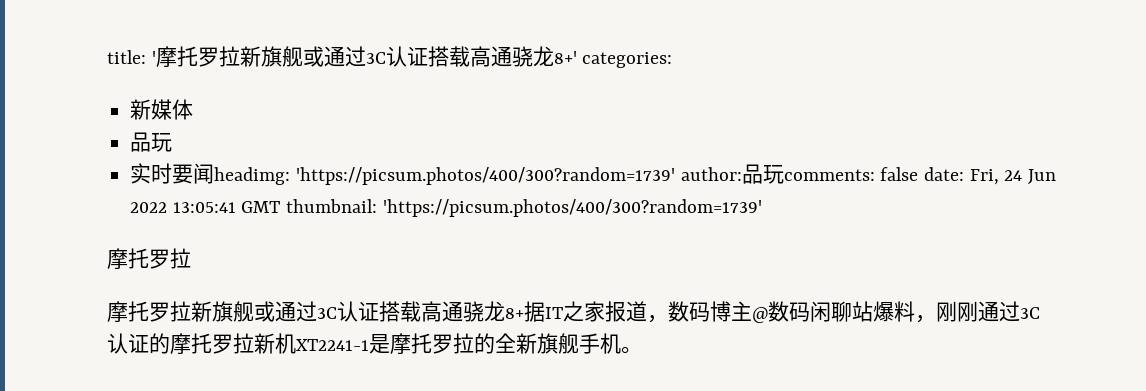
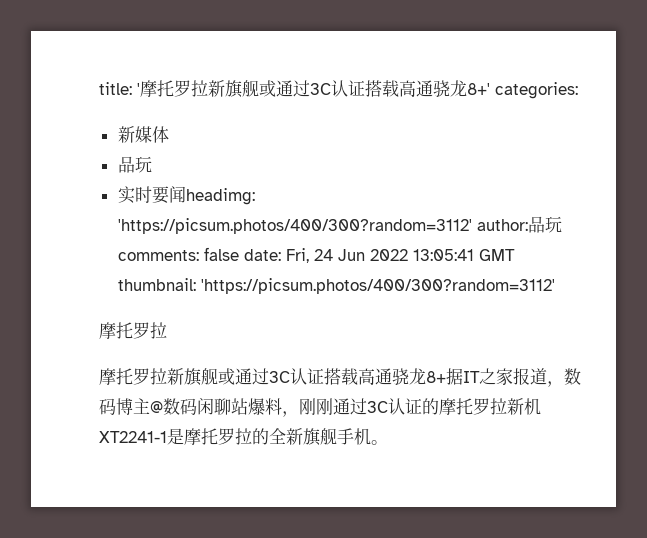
[295,167,675,185] 'https://picsum.photos/400/300?random=1739' -> [117,218,472,234] 'https://picsum.photos/400/300?random=3112'
[382,199,762,217] 'https://picsum.photos/400/300?random=1739' -> [200,278,555,294] 'https://picsum.photos/400/300?random=3112'

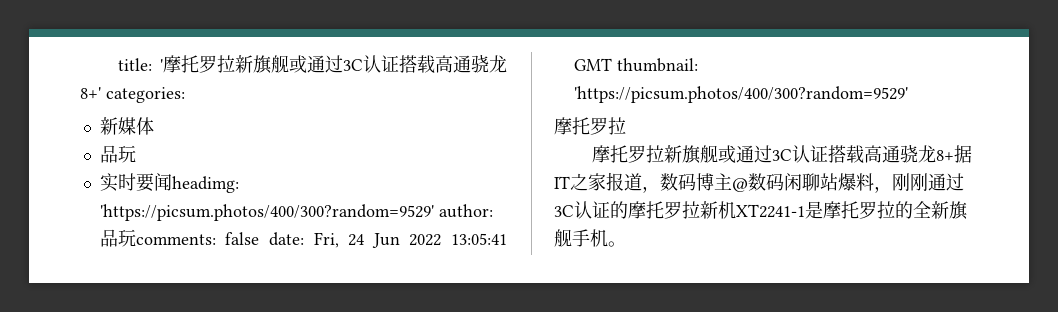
[117,218,472,234] 'https://picsum.photos/400/300?random=3112' -> [99,204,434,221] 'https://picsum.photos/400/300?random=9529'
[200,278,555,294] 'https://picsum.photos/400/300?random=3112' -> [573,86,908,103] 'https://picsum.photos/400/300?random=9529'

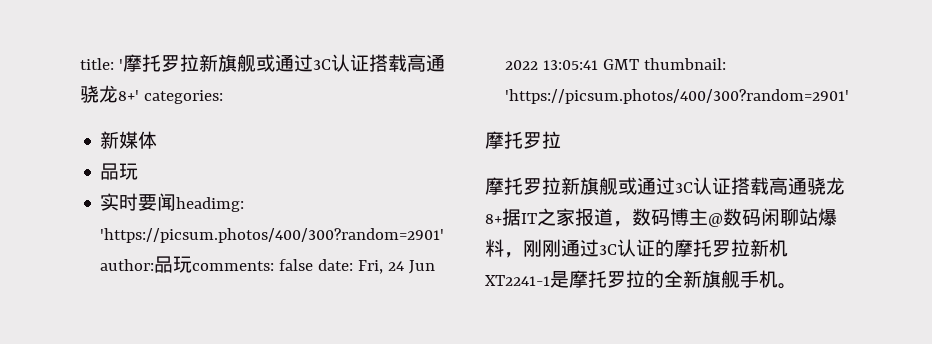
[99,204,434,221] 'https://picsum.photos/400/300?random=9529' -> [100,228,445,243] 'https://picsum.photos/400/300?random=2901'
[573,86,908,103] 'https://picsum.photos/400/300?random=9529' -> [505,89,850,104] 'https://picsum.photos/400/300?random=2901'

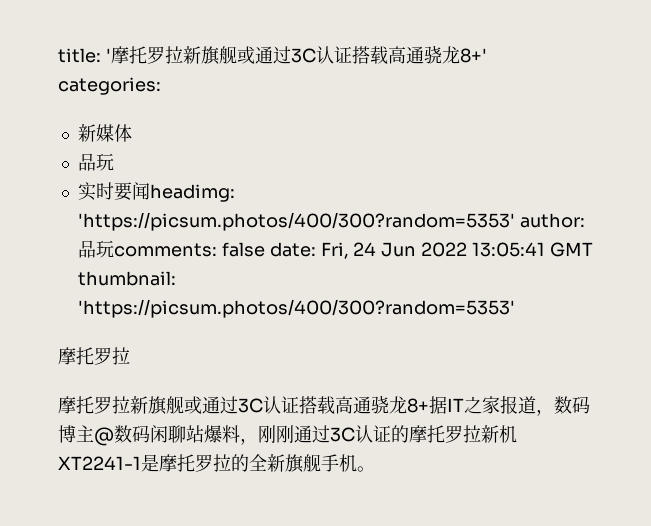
[100,228,445,243] 'https://picsum.photos/400/300?random=2901' -> [77,212,515,231] 'https://picsum.photos/400/300?random=5353'
[505,89,850,104] 'https://picsum.photos/400/300?random=2901' -> [77,299,515,318] 'https://picsum.photos/400/300?random=5353'

